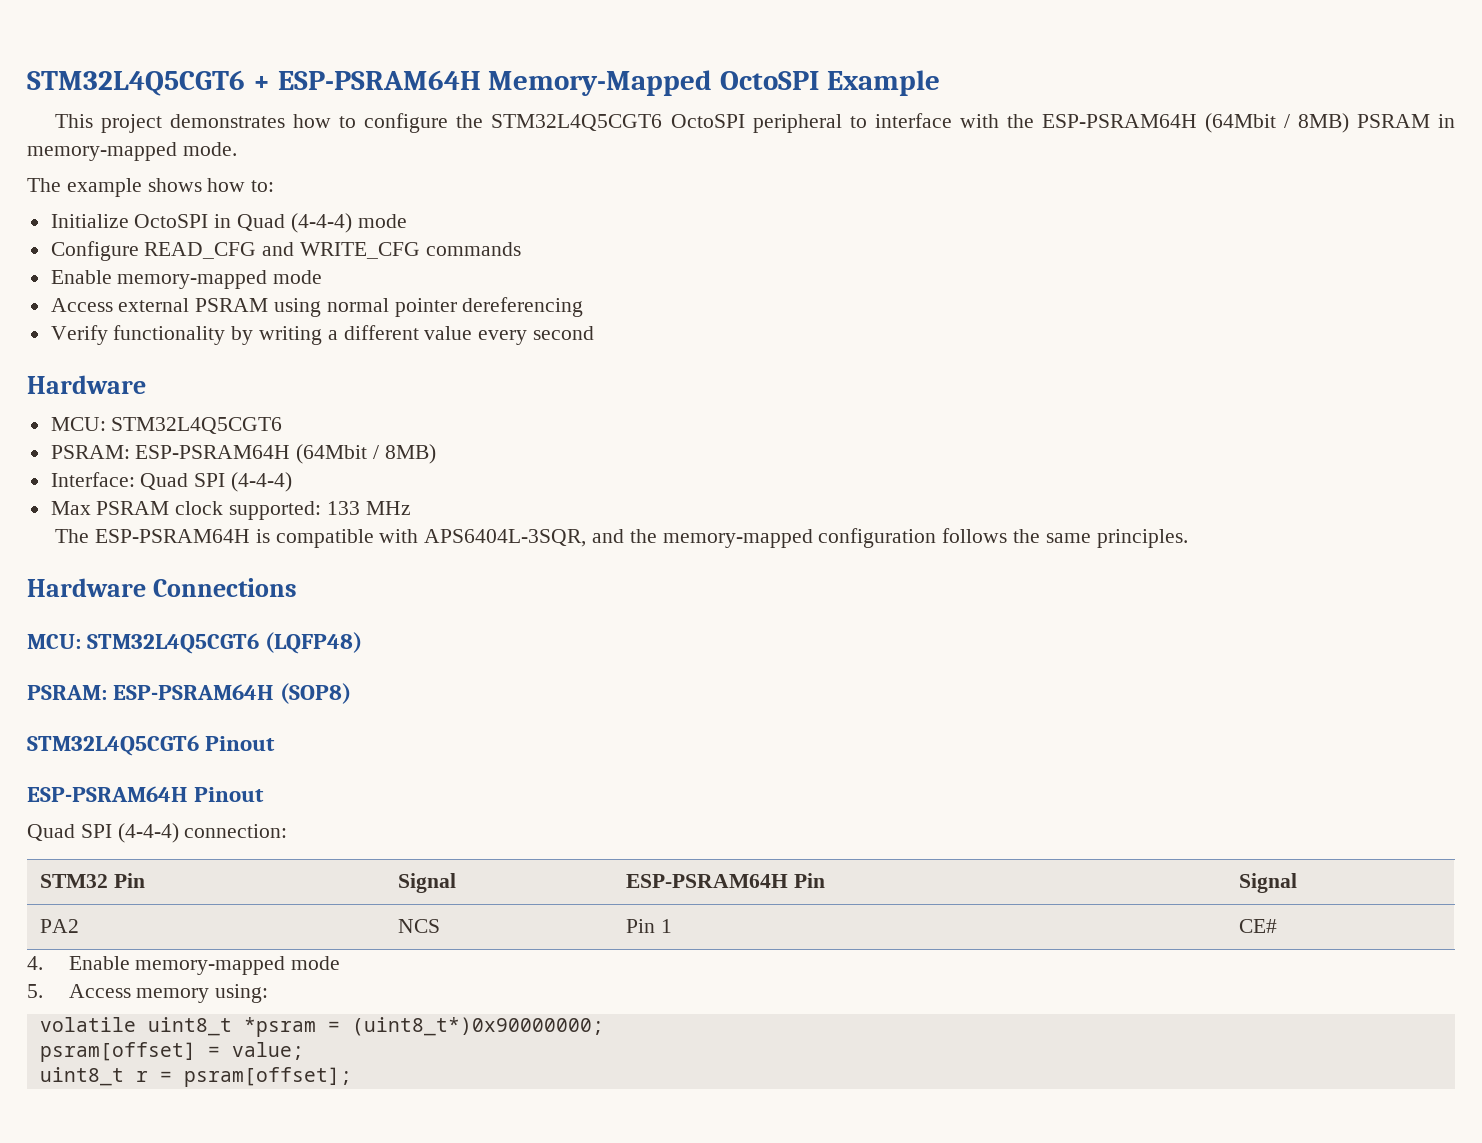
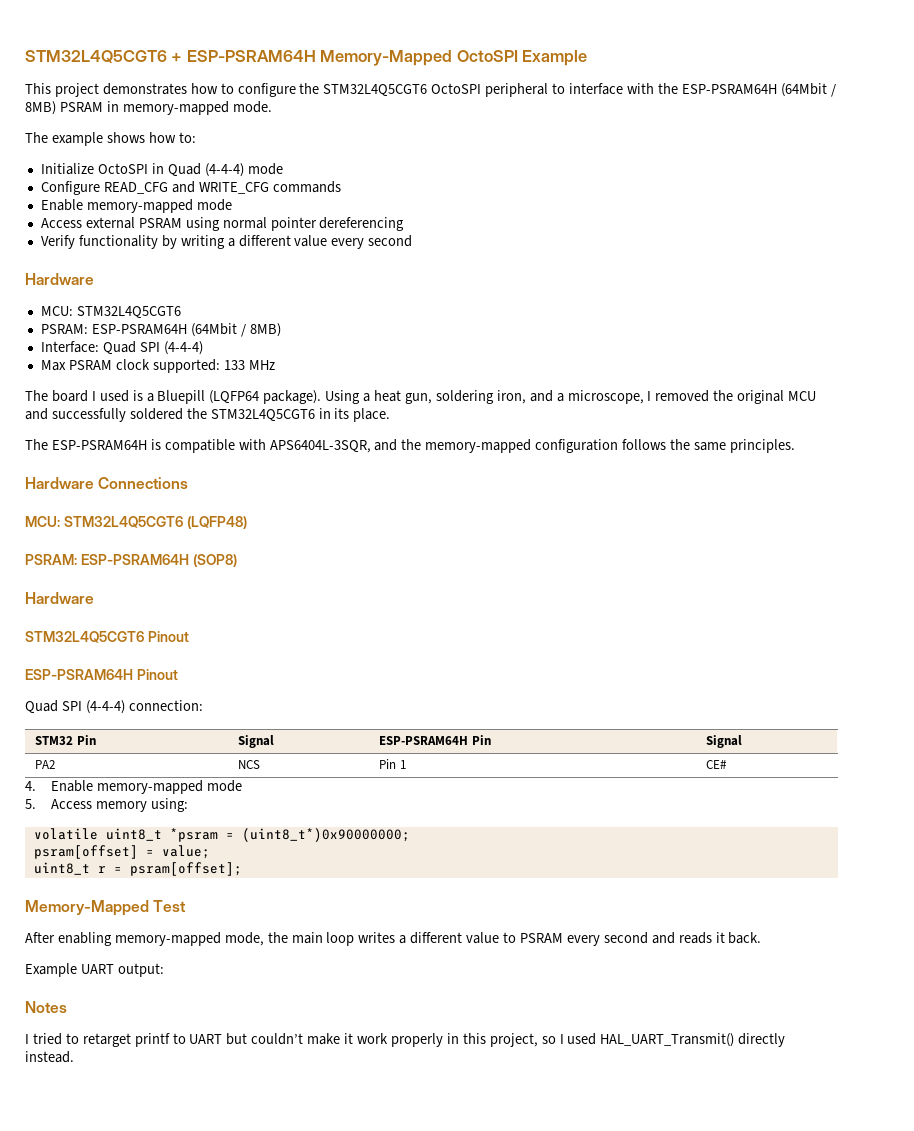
(411, 508) none -> [25,390,817,404] [25,408,391,422] // The board I used is a Bluepill (LQFP64 package). Using a heat gun, soldering iron, and a microscope, I removed the original MCU and successfully soldered the STM32L4Q5CGT6 in its place.
(352, 693) none -> [25,592,94,604] // Hardware
(352, 1077) none -> [25,900,187,916] [25,932,762,946] [25,963,164,977] [25,1001,67,1013] [25,1033,786,1047] [25,1051,74,1063] // Memory-Mapped Test // After enabling memory-mapped mode, the main loop writes a different value to PSRAM every second and reads it back. // Example UART output: // Notes // I tried to retarget printf to UART but couldn’t make it work properly in this project, so I used HAL_UART_Transmit() directly instead.

